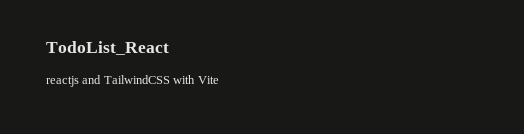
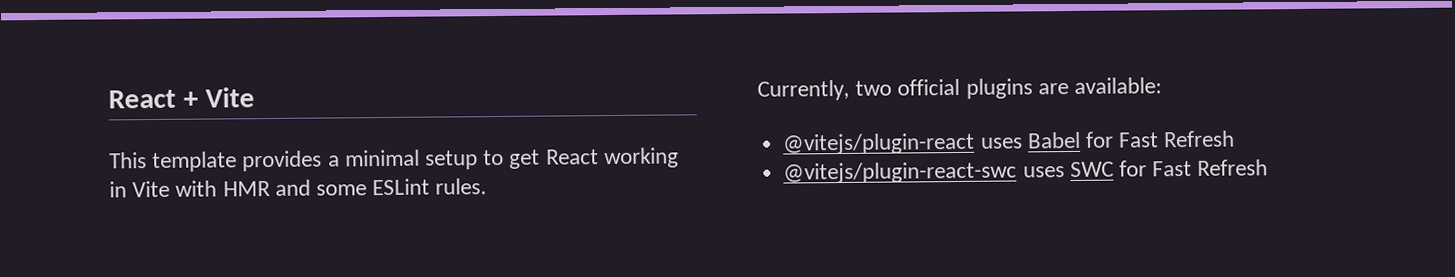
[46,41,169,55] [46,75,219,87] TodoList_React // reactjs and TailwindCSS with Vite -> [108,87,255,109] [109,147,679,173] [109,178,488,198] [757,77,1163,101] [782,130,1236,155] [783,159,1269,184] React + Vite // This template provides a minimal setup to get React working in Vite with HMR and some ESLint rules. // Currently, two official plugins are available: // @vitejs/plugin-react uses Babel for Fast Refresh // @vitejs/plugin-react-swc uses SWC for Fast Refresh

